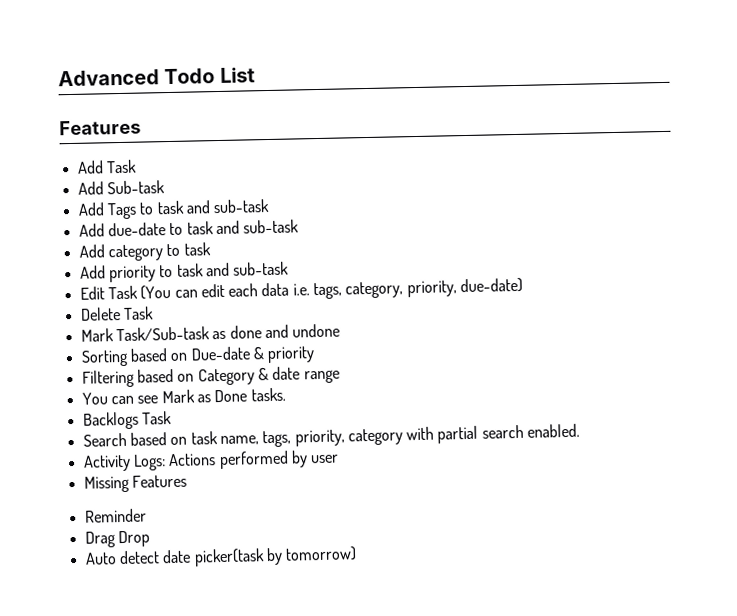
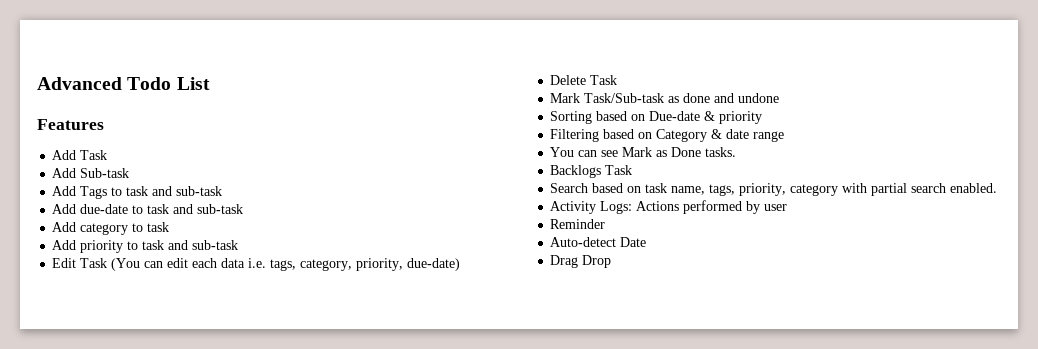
[83,474,187,493] [84,508,147,523] Missing Features // Reminder -> [550,219,606,229] [550,237,647,247] Reminder // Auto-detect Date
[84,546,358,567] // Auto detect date picker(task by tomorrow) -> (612, 261) none

